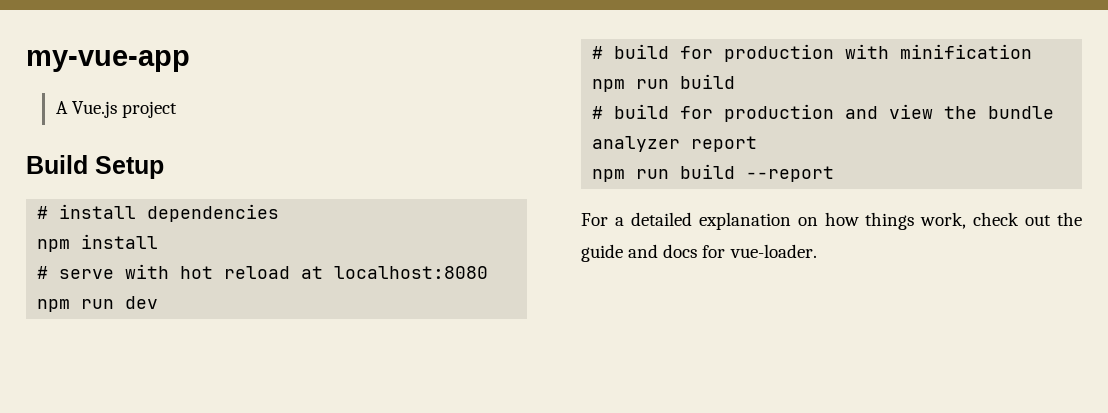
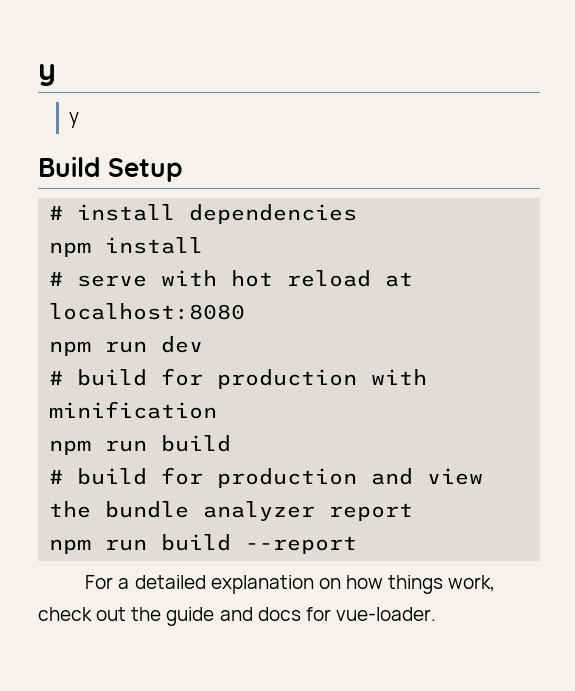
[26,50,190,72] [55,101,177,118] my-vue-app // A Vue.js project -> [38,64,56,86] [69,112,80,128] y // y

